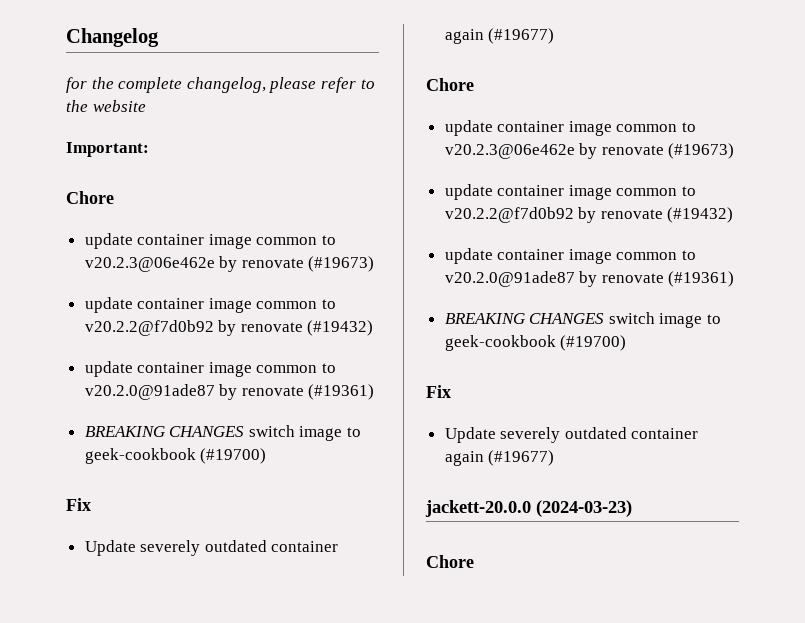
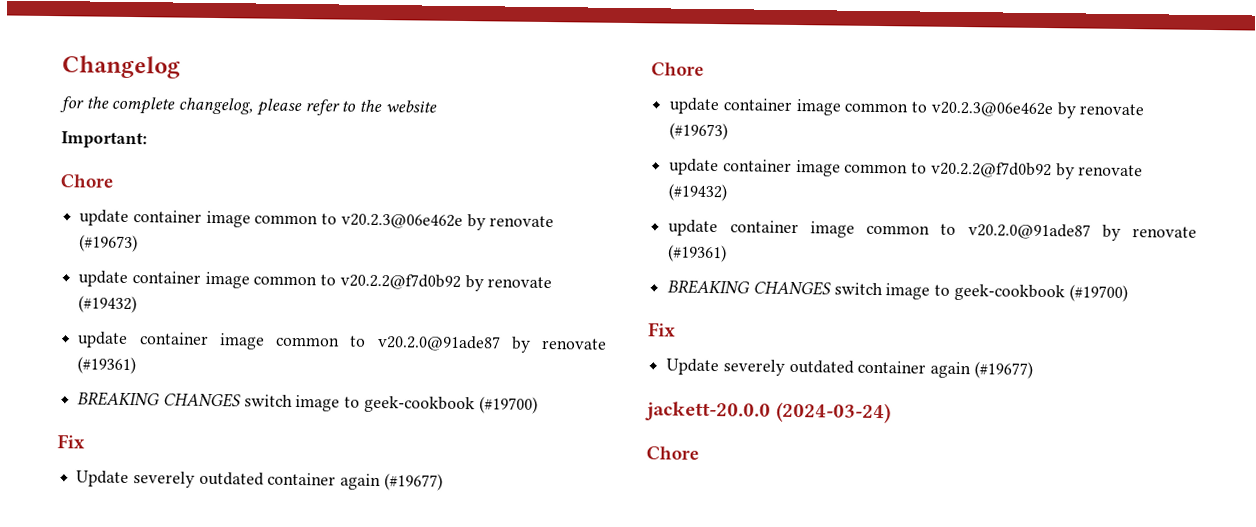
[536,500,632,517] (2024-03-23) -> [775,401,891,424] (2024-03-24)

